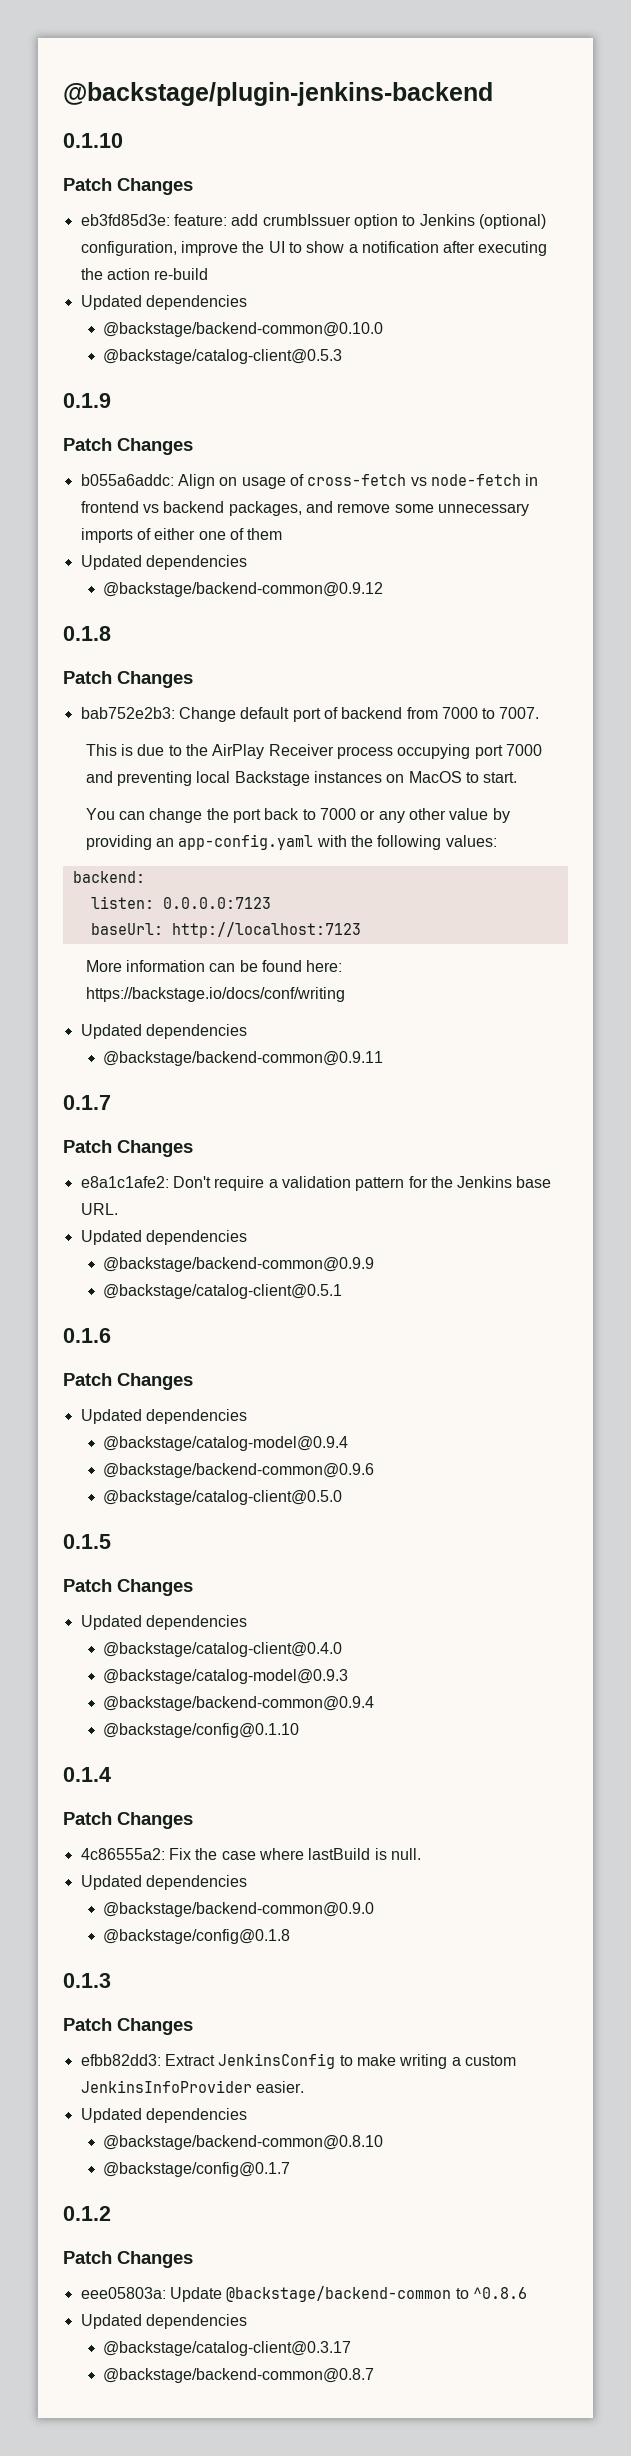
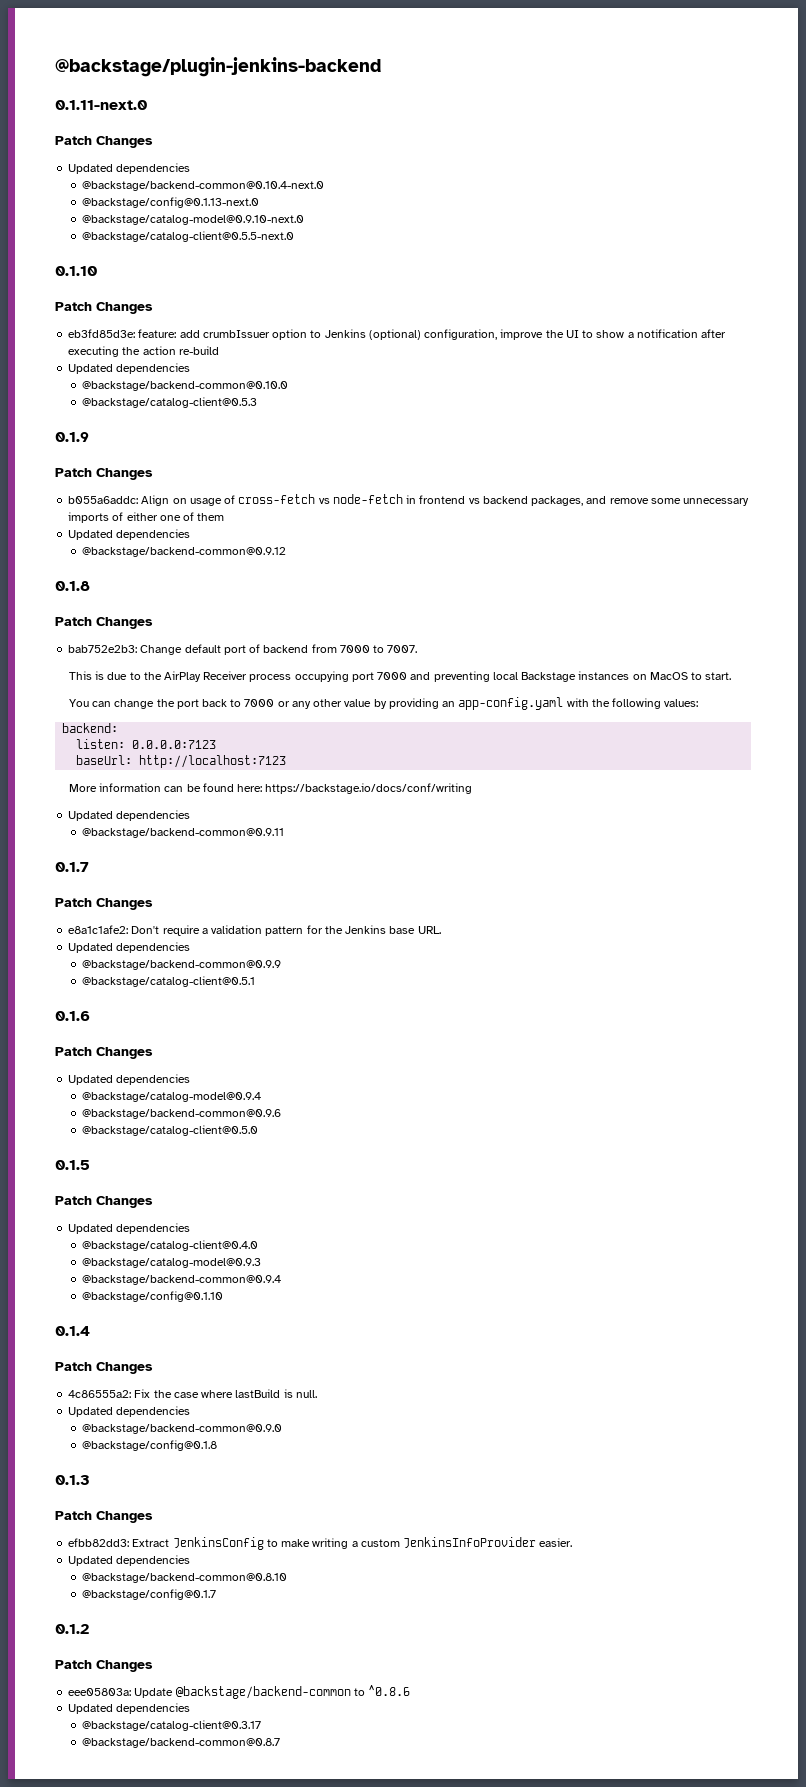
(493, 94) none -> [55,100,147,110] [55,136,153,148] [68,163,191,174] [82,181,325,191] [82,197,260,208] [82,215,305,225] [82,231,295,242] // 0.1.11-next.0 // Patch Changes // Updated dependencies // @backstage/backend-common@0.10.4-next.0 // @backstage/config@0.1.13-next.0 // @backstage/catalog-model@0.9.10-next.0 // @backstage/catalog-client@0.5.5-next.0

